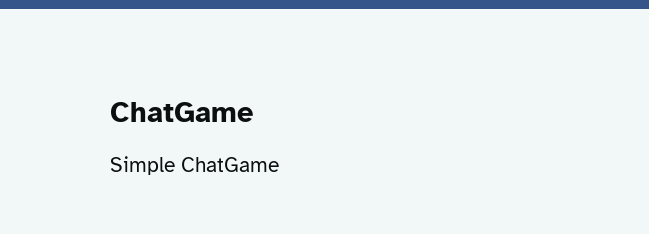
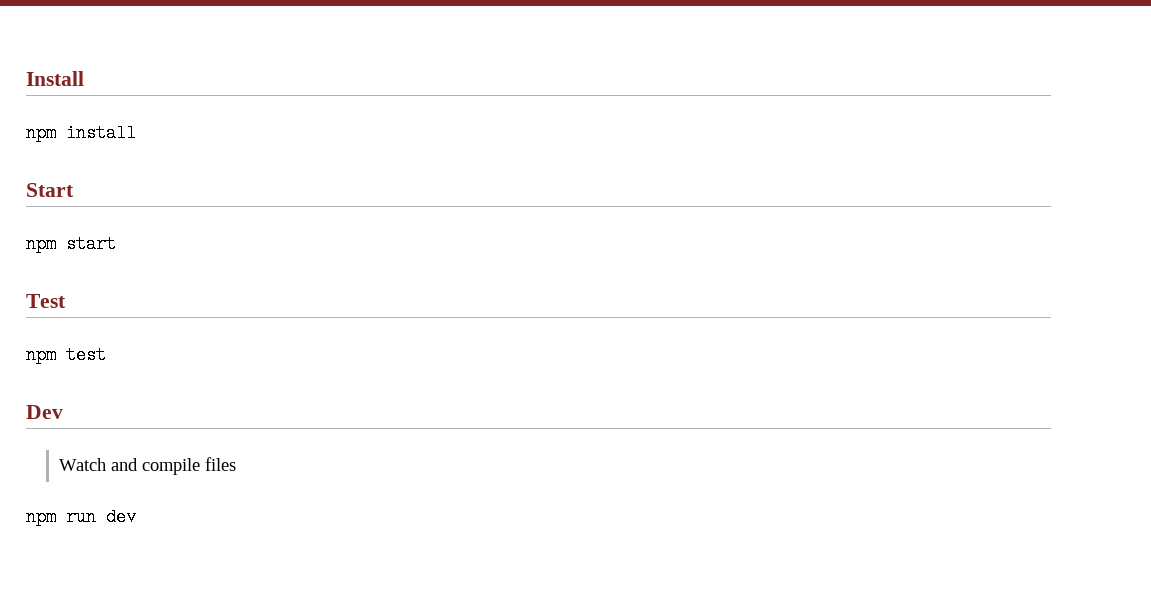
[110,102,253,122] [110,156,279,175] ChatGame // Simple ChatGame -> [26,71,84,86] [26,124,136,142] [26,183,74,197] [26,235,116,253] [26,294,66,308] [26,346,106,364] [26,405,63,419] [59,457,237,475] [26,508,136,526] Install // npm install // Start // npm start // Test // npm test // Dev // Watch and compile files // npm run dev

